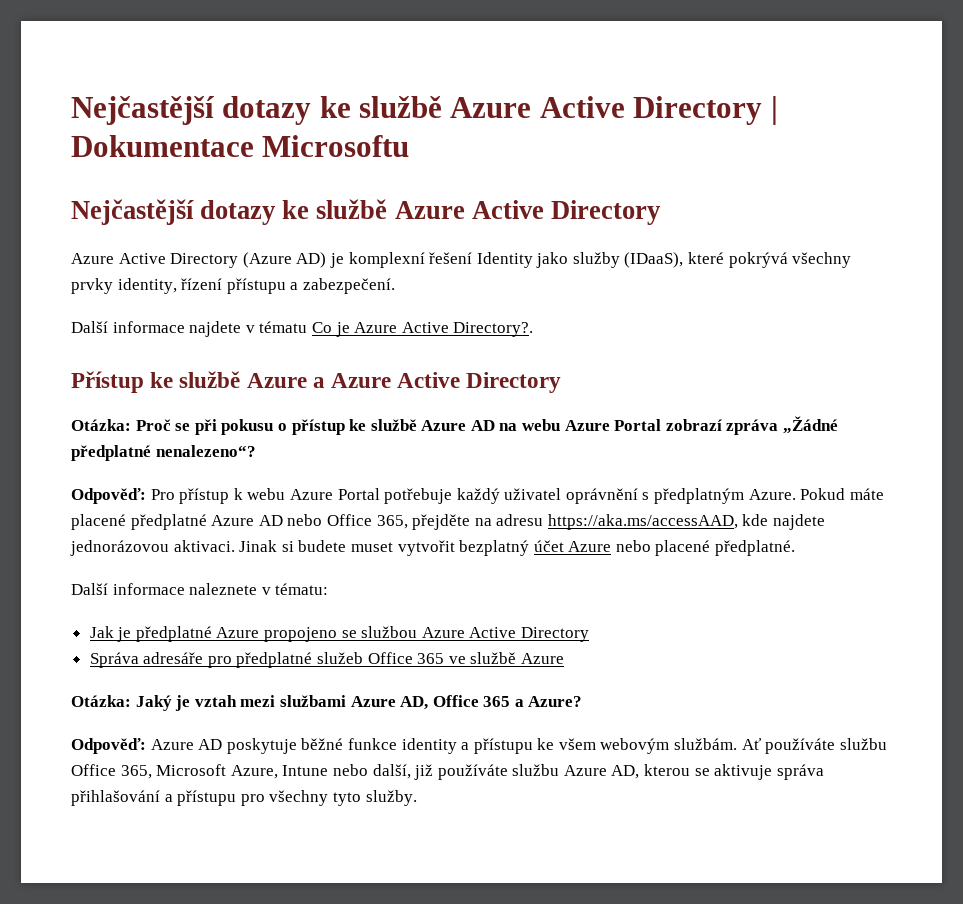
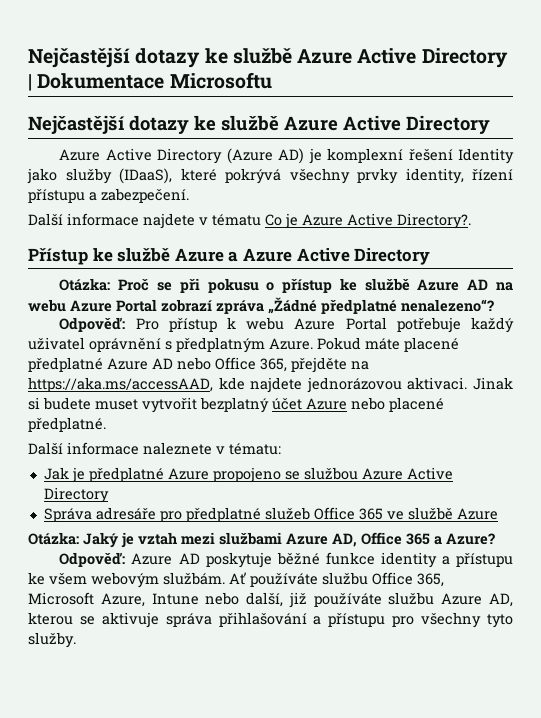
[496,514,544,526] adresu -> (369, 365) none

